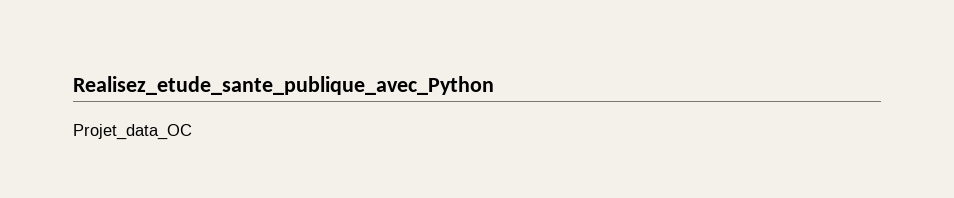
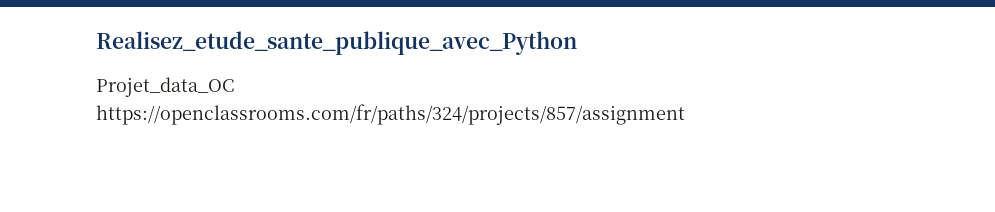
(192, 132) none -> [96,104,685,125] // https://openclassrooms.com/fr/paths/324/projects/857/assignment

